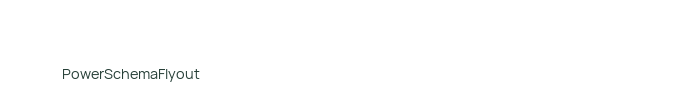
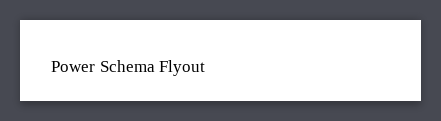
[62,69,200,82] PowerSchemaFlyout -> [51,60,206,76] Power Schema Flyout

